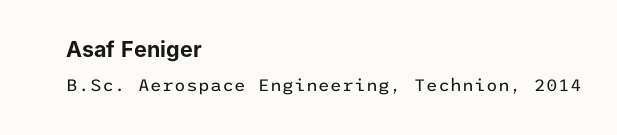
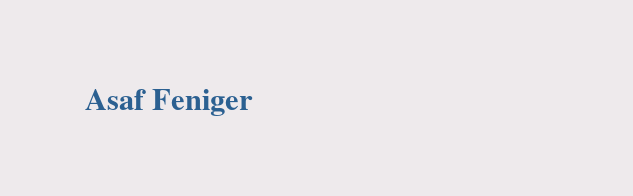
[66,77,582,95] // B.Sc. Aerospace Engineering, Technion, 2014 -> (254, 102) none

